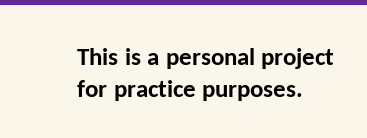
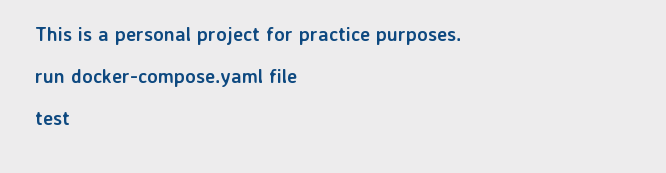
(304, 93) none -> [35,69,297,87] [35,112,70,125] // run docker-compose.yaml file // test

